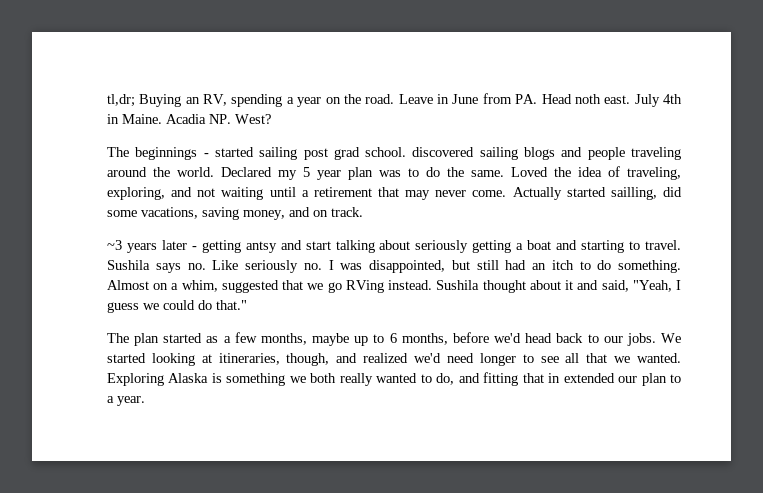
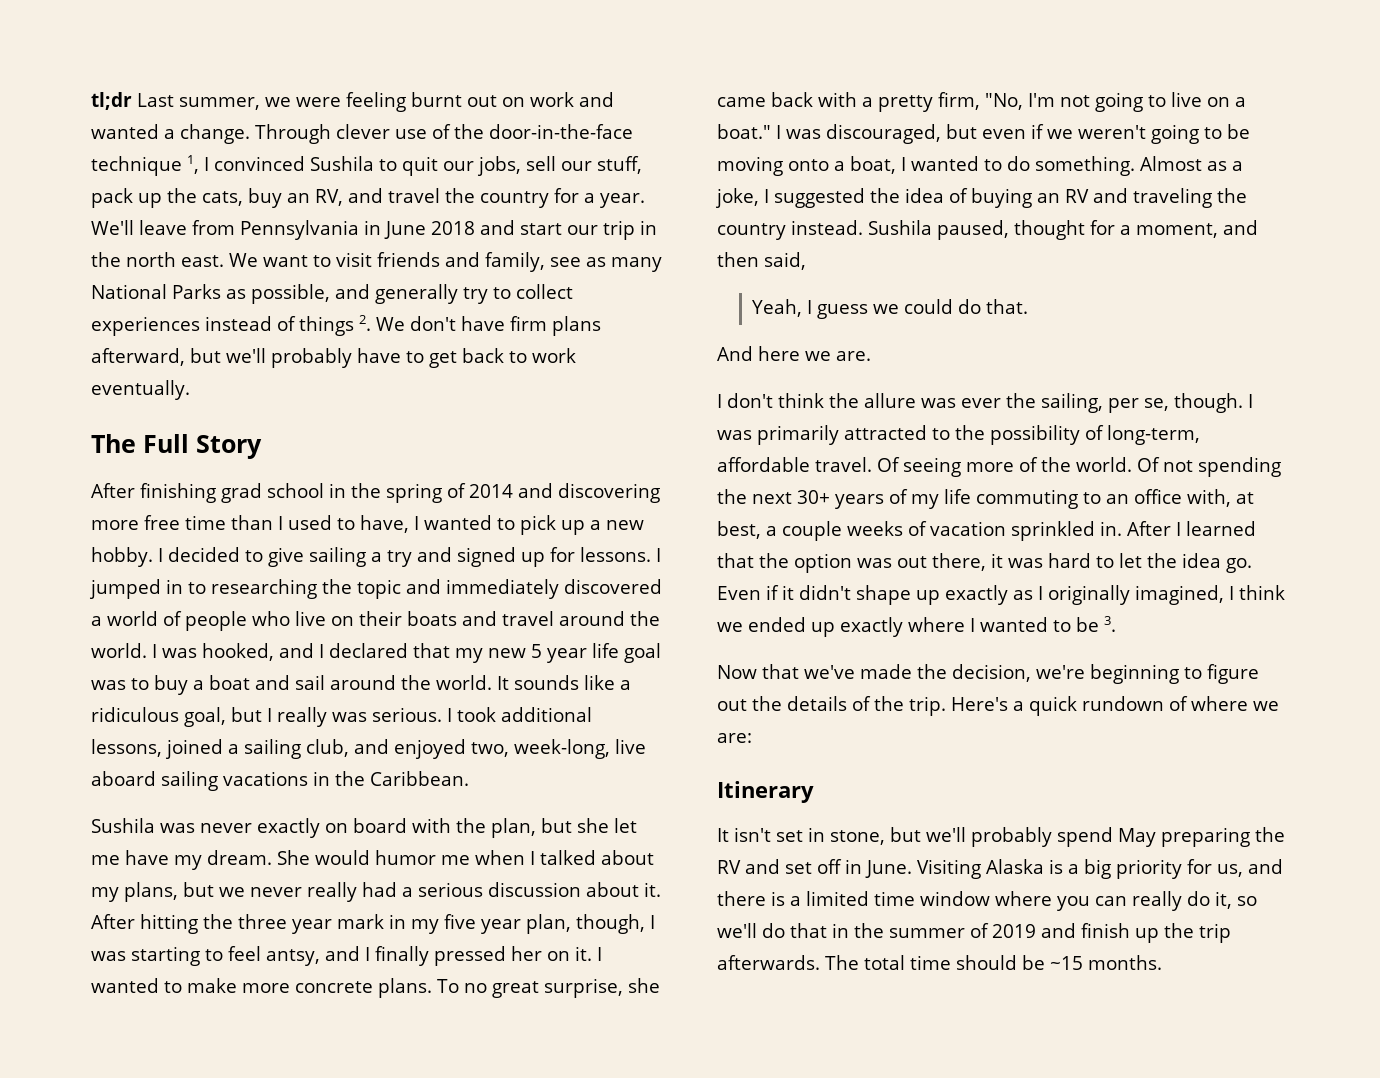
[107,93,682,107] [107,114,271,124] [107,147,682,160] [107,166,681,180] [107,187,683,200] [107,207,363,220] [107,240,681,253] [107,260,681,273] [107,280,599,293] tl,dr; Buying an RV, spending a year on the road. Leave in June from PA. Head noth east. July 4th in Maine. Acadia NP. West? // The beginnings - started sailing post grad school. discovered sailing blogs and people traveling around the world. Declared my 5 year plan was to do the same. Loved the idea of traveling, exploring, and not waiting until a retirement that may never come. Actually started sailling, did some vacations, saving money, and on track. // ~3 years later - getting antsy and start talking about seriously getting a boat and starting to travel. Sushila says no. Like seriously no. I was disappointed, but still had an itch to do something. Almost on a whim, suggested that we go RVing instead. Sushila thought about it and -> [91,92,614,112] [91,124,633,144] [91,155,642,176] [91,188,645,208] [91,220,657,240] [91,252,662,272] [91,284,573,304] [91,315,601,336] [91,348,576,368] [91,380,190,400] [91,434,262,459] [91,483,660,503] [91,515,644,535] [91,547,661,567] [89,579,662,599] [91,611,660,631] [91,643,661,663] [91,675,631,695] [91,707,592,727] [91,739,646,759] [91,771,469,791] [91,818,637,838] [91,850,654,870] [91,882,661,902] [91,914,655,934] [91,946,602,966] [91,978,660,998] [717,92,1246,112] [717,124,1250,144] [717,156,1243,176] [715,188,1247,208] [717,220,1258,240] [717,252,759,267] tl;dr Last summer, we were feeling burnt out on work and wanted a change. Through clever use of the door-in-the-face technique 1, I convinced Sushila to quit our jobs, sell our stuff, pack up the cats, buy an RV, and travel the country for a year. We'll leave from Pennsylvania in June 2018 and start our trip in the north east. We want to visit friends and family, see as many National Parks as possible, and generally try to collect experiences instead of things 2. We don't have firm plans afterward, but we'll probably have to get back to work eventually. // The Full Story // After finishing grad school in the spring of 2014 and discovering more free time than I used to have, I wanted to pick up a new hobby. I decided to give sailing a try and signed up for lessons. I jumped in to researching the topic and immediately discovered a world of people who live on their boats and travel around the world. I was hooked, and I declared that my new 5 year life goal was to buy a boat and sail around the world. It sounds like a ridiculous goal, but I really was serious. I took additional lessons, joined a sailing club, and enjoyed two, week-long, live aboard sailing vacations in the Caribbean. // Sushila was never exactly on board with the plan, but she let me have my dream. She would humor me when I talked about my plans, but we never really had a serious discussion about it. After hitting the three year mark in my five year plan, though, I was starting to feel antsy, and I finally pressed her on it. I wanted to make more concrete plans. To no great surprise, she came back with a pretty firm, "No, I'm not going to live on a boat." I was discouraged, but even if we weren't going to be moving onto a boat, I wanted to do something. Almost as a joke, I suggested the idea of buying an RV and traveling the country instead. Sushila paused, thought for a moment, and then
[632,280,672,292] "Yeah, -> [751,299,802,317] // Yeah,
[216,300,247,310] [107,332,681,346] [107,353,682,366] [107,372,682,386] [107,396,145,406] that." // The plan started as a few months, maybe up to 6 months, before we'd head back to our jobs. We started looking at itineraries, though, and realized we'd need longer to see all that we wanted. Exploring Alaska is something we both really wanted to do, and fitting that in extended our plan to a year. -> [985,299,1028,314] [717,346,871,361] [717,393,1253,413] [717,425,1200,445] [717,457,1281,477] [717,489,1254,509] [717,521,1256,541] [717,553,1252,573] [717,585,1285,605] [717,616,1116,637] [717,664,1259,684] [717,696,1279,716] [717,733,752,743] [717,781,814,803] [717,827,1285,847] [717,859,1283,879] [717,891,1257,911] [717,923,1231,943] [717,955,1162,970] that. // And here we are. // I don't think the allure was ever the sailing, per se, though. I was primarily attracted to the possibility of long-term, affordable travel. Of seeing more of the world. Of not spending the next 30+ years of my life commuting to an office with, at best, a couple weeks of vacation sprinkled in. After I learned that the option was out there, it was hard to let the idea go. Even if it didn't shape up exactly as I originally imagined, I think we ended up exactly where I wanted to be 3. // Now that we've made the decision, we're beginning to figure out the details of the trip. Here's a quick rundown of where we are: // Itinerary // It isn't set in stone, but we'll probably spend May preparing the RV and set off in June. Visiting Alaska is a big priority for us, and there is a limited time window where you can really do it, so we'll do that in the summer of 2019 and finish up the trip afterwards. The total time should be ~15 months.

